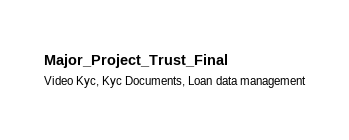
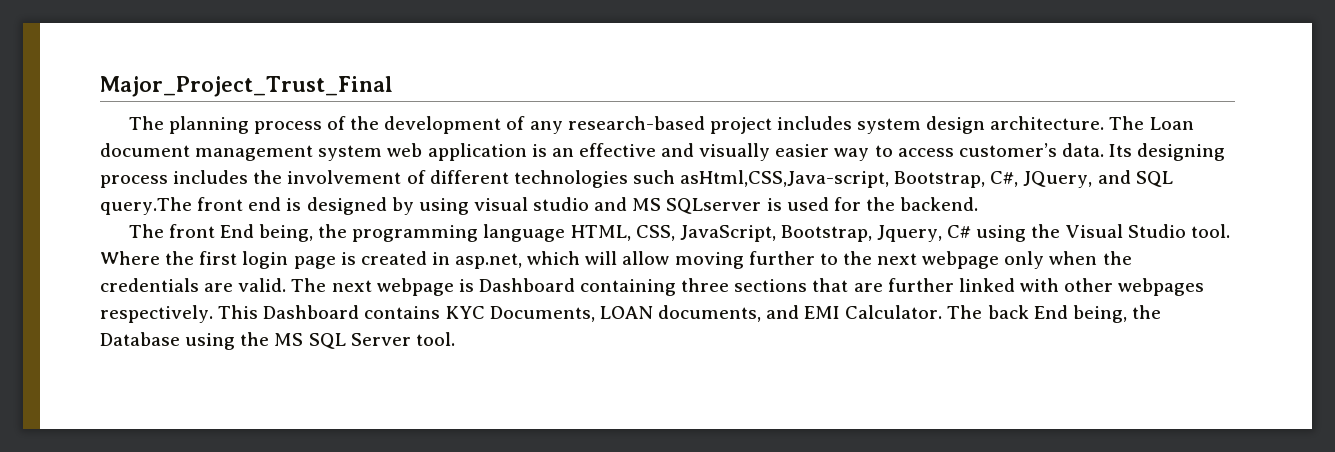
[44,76,306,88] Video Kyc, Kyc Documents, Loan data management -> [128,116,1194,134] [100,143,1226,161] [100,170,1173,188] [100,197,979,215] [128,224,1230,242] [100,251,1132,269] [100,278,1205,296] [100,305,1161,323] [100,332,455,350] The planning process of the development of any research-based project includes system design architecture. The Loan document management system web application is an effective and visually easier way to access customer’s data. Its designing process includes the involvement of different technologies such asHtml,CSS,Java-script, Bootstrap, C#, JQuery, and SQL query.The front end is designed by using visual studio and MS SQLserver is used for the backend. // The front End being, the programming language HTML, CSS, JavaScript, Bootstrap, Jquery, C# using the Visual Studio tool. Where the first login page is created in asp.net, which will allow moving further to the next webpage only when the credentials are valid. The next webpage is Dashboard containing three sections that are further linked with other webpages respectively. This Dashboard contains KYC Documents, LOAN documents, and EMI Calculator. The back End being, the Database using the MS SQL Server tool.

